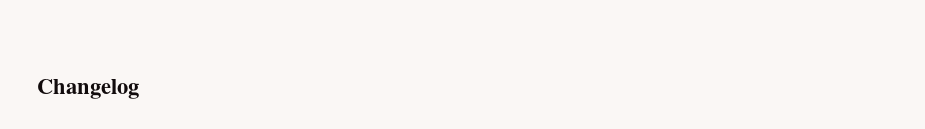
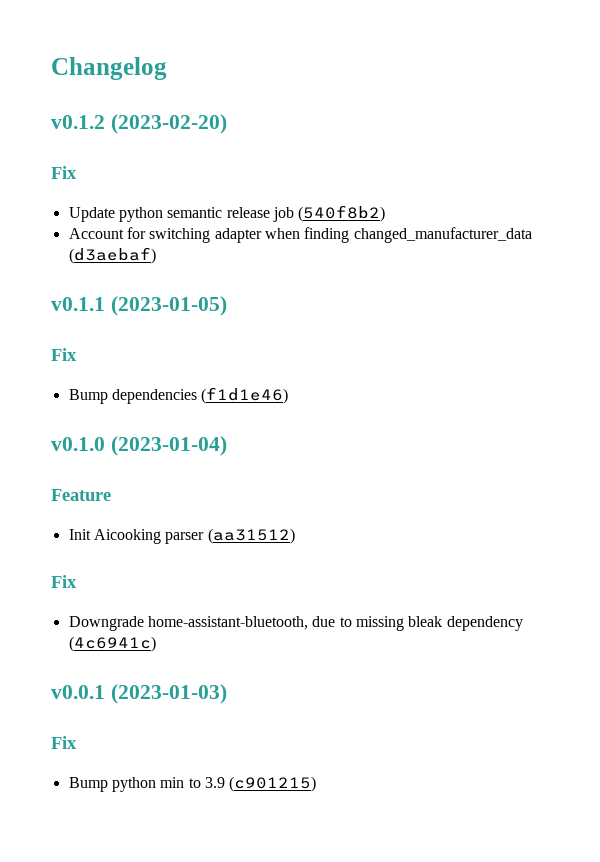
(139, 89) none -> [51,114,227,134] [51,166,77,179] [68,205,386,222] [68,227,532,243] [68,247,156,264] [51,296,227,316] [51,348,77,361] [68,387,289,404] [51,436,227,456] [51,489,111,501] [68,528,295,544] [51,575,77,588] [68,616,523,631] [68,636,156,652] [51,684,227,704] [51,736,77,749] [68,776,317,792] // v0.1.2 (2023-02-20) // Fix // Update python semantic release job (540f8b2) // Account for switching adapter when finding changed_manufacturer_data (d3aebaf) // v0.1.1 (2023-01-05) // Fix // Bump dependencies (f1d1e46) // v0.1.0 (2023-01-04) // Feature // Init Aicooking parser (aa31512) // Fix // Downgrade home-assistant-bluetooth, due to missing bleak dependency (4c6941c) // v0.0.1 (2023-01-03) // Fix // Bump python min to 3.9 (c901215)

